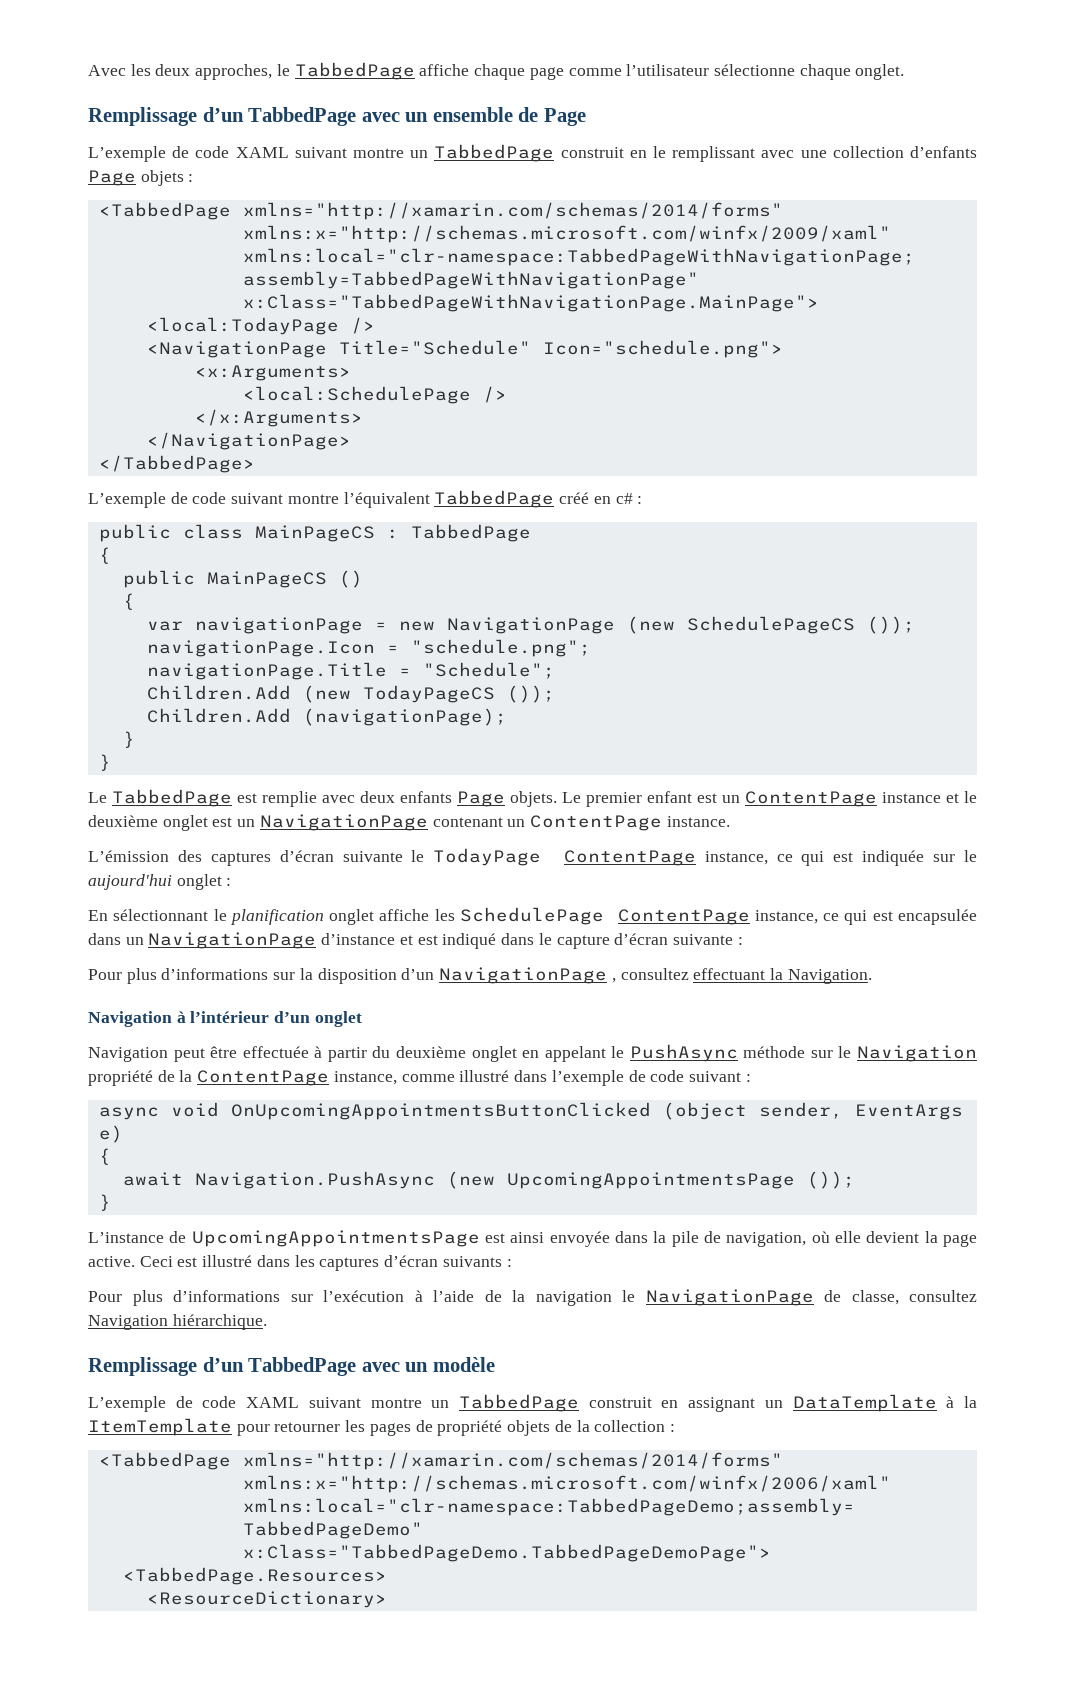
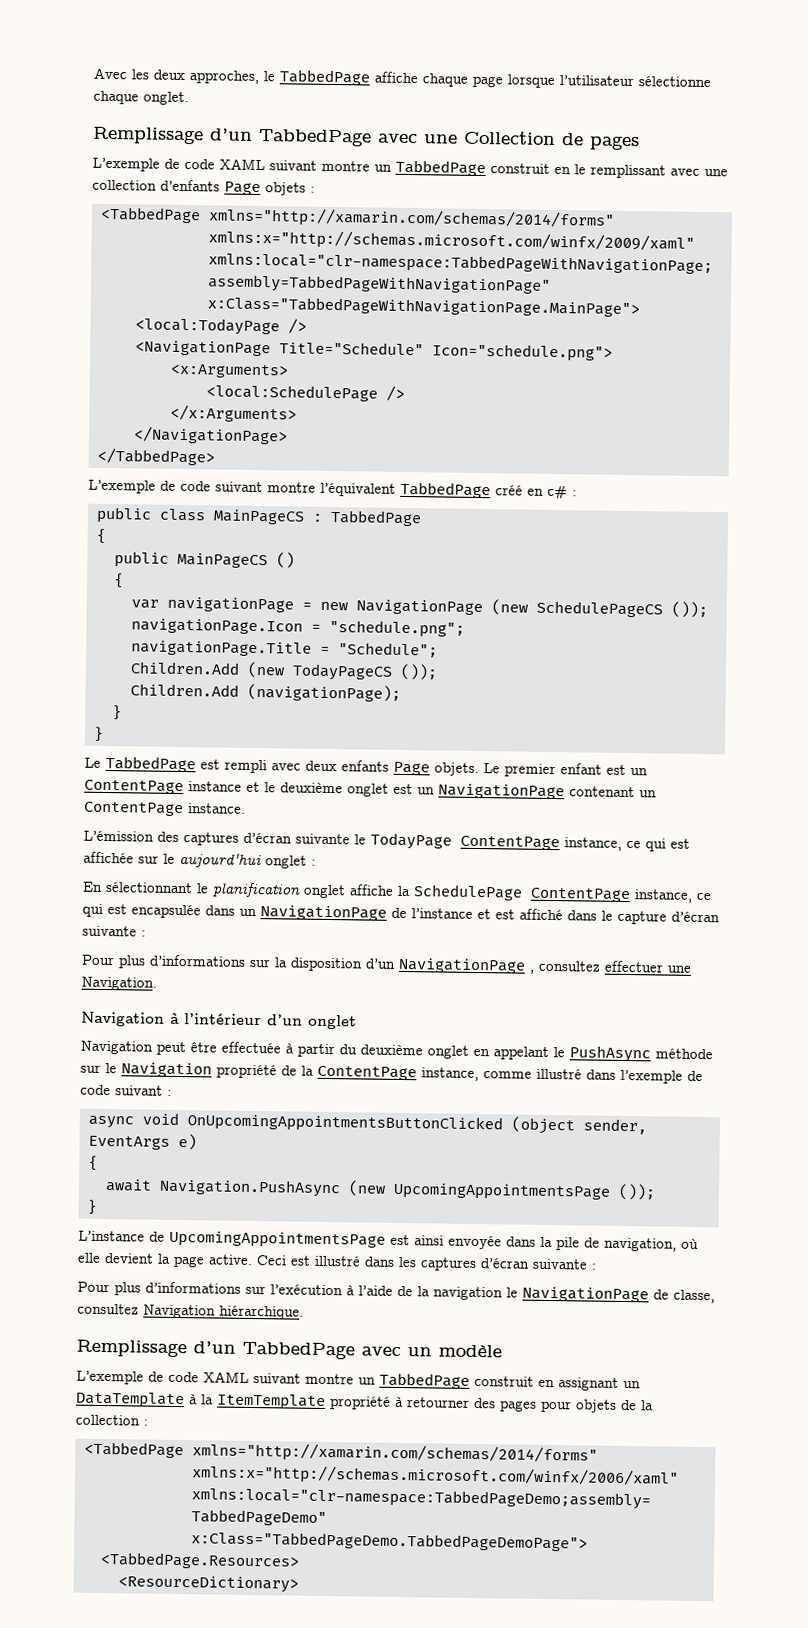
[568,68,622,76] comme -> [507,74,555,88] lorsque
[405,107,586,126] un ensemble de Page -> [424,130,640,151] une Collection de pages
[262,791,317,807] remplie -> [224,759,267,774] rempli
[862,850,925,866] indiquée -> [83,851,134,864] affichée
[434,909,455,921] les -> [397,885,411,897] la
[321,933,396,945] d’instance -> [391,907,473,919] de l’instance
[442,933,497,949] indiqué -> [519,908,563,921] affiché
[693,968,783,980] effectuant la -> [604,960,691,973] effectuer une
[442,1256,502,1267] suivants -> [532,1258,588,1270] suivante
[236,1420,503,1436] pour retourner les pages de propriété -> [329,1396,572,1413] propriété à retourner des pages pour

